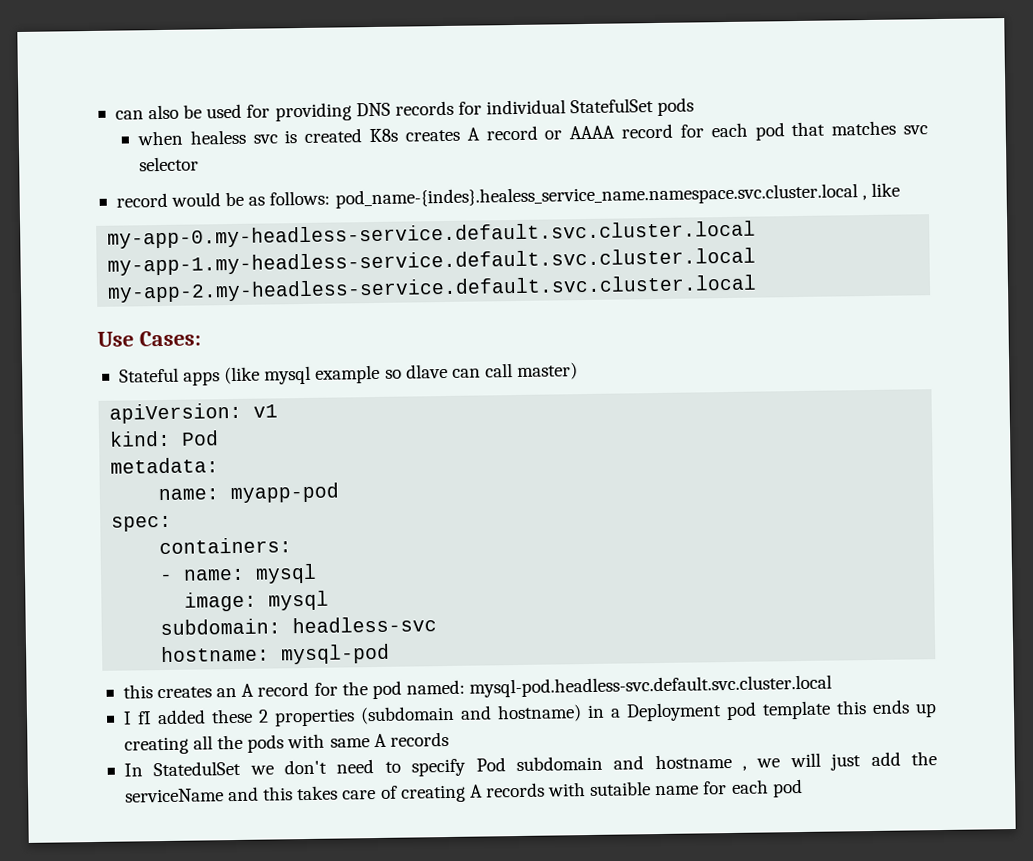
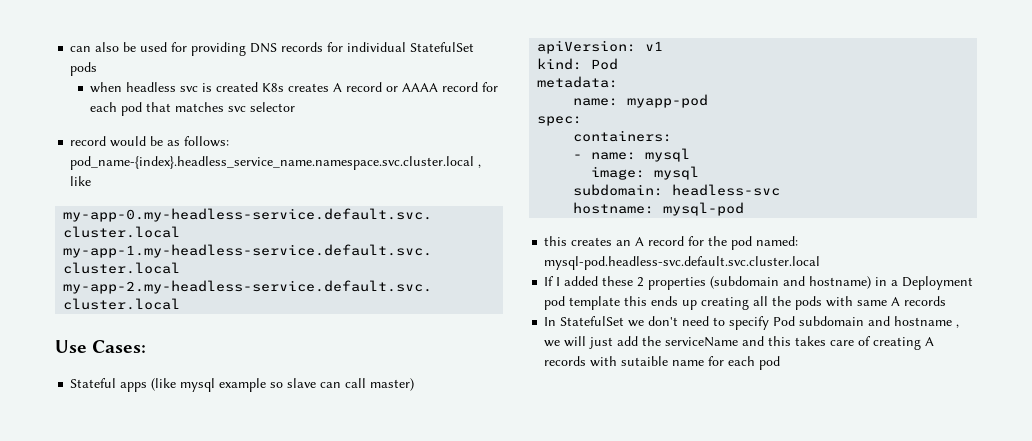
[189,129,246,145] healess -> [126,82,177,92] headless
[334,183,858,209] pod_name-{indes}.healess_service_name.namespace.svc.cluster.local -> [70,156,475,170] pod_name-{index}.headless_service_name.namespace.svc.cluster.local
[405,363,448,379] dlave -> [287,378,317,388] slave
[122,711,152,725] I fI -> [544,276,561,286] If I
[153,760,242,777] StatedulSet -> [560,316,625,326] StatefulSet

